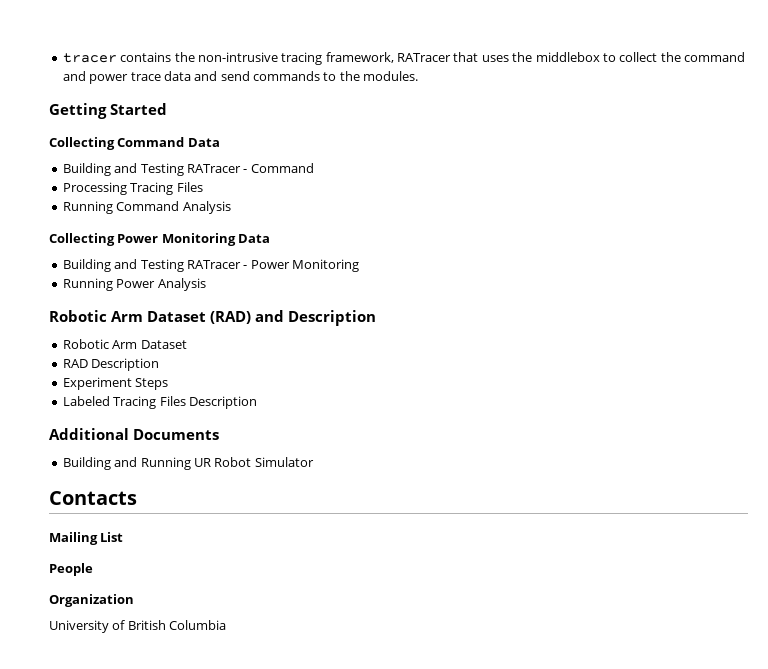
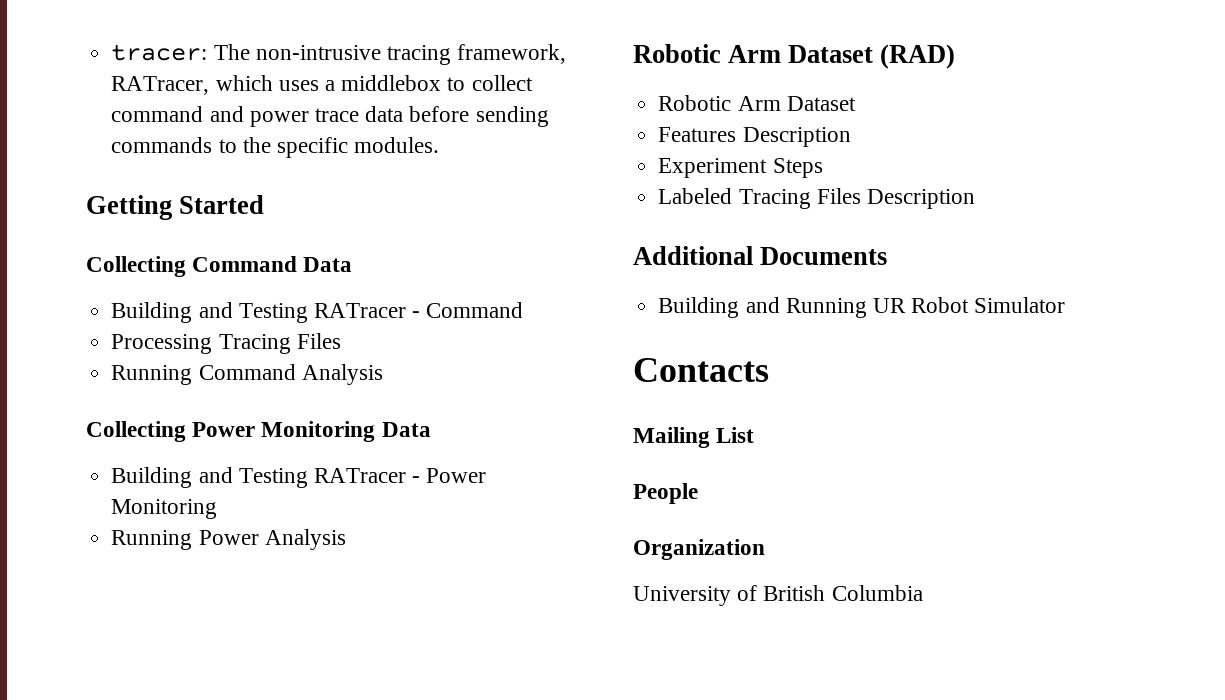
[62,52,533,65] tracer contains the non-intrusive tracing framework, RATracer that uses the -> [111,44,567,65] [111,75,335,95] tracer: The non-intrusive tracing framework, RATracer, which uses a
[660,52,681,62] the -> (533, 83) none
[194,71,250,81] and send -> [409,106,549,127] before sending
(360, 76) none -> [276,137,348,158] specific
[255,310,376,326] and Description -> (956, 56) none
[62,359,88,368] RAD -> [658,127,737,142] Features

